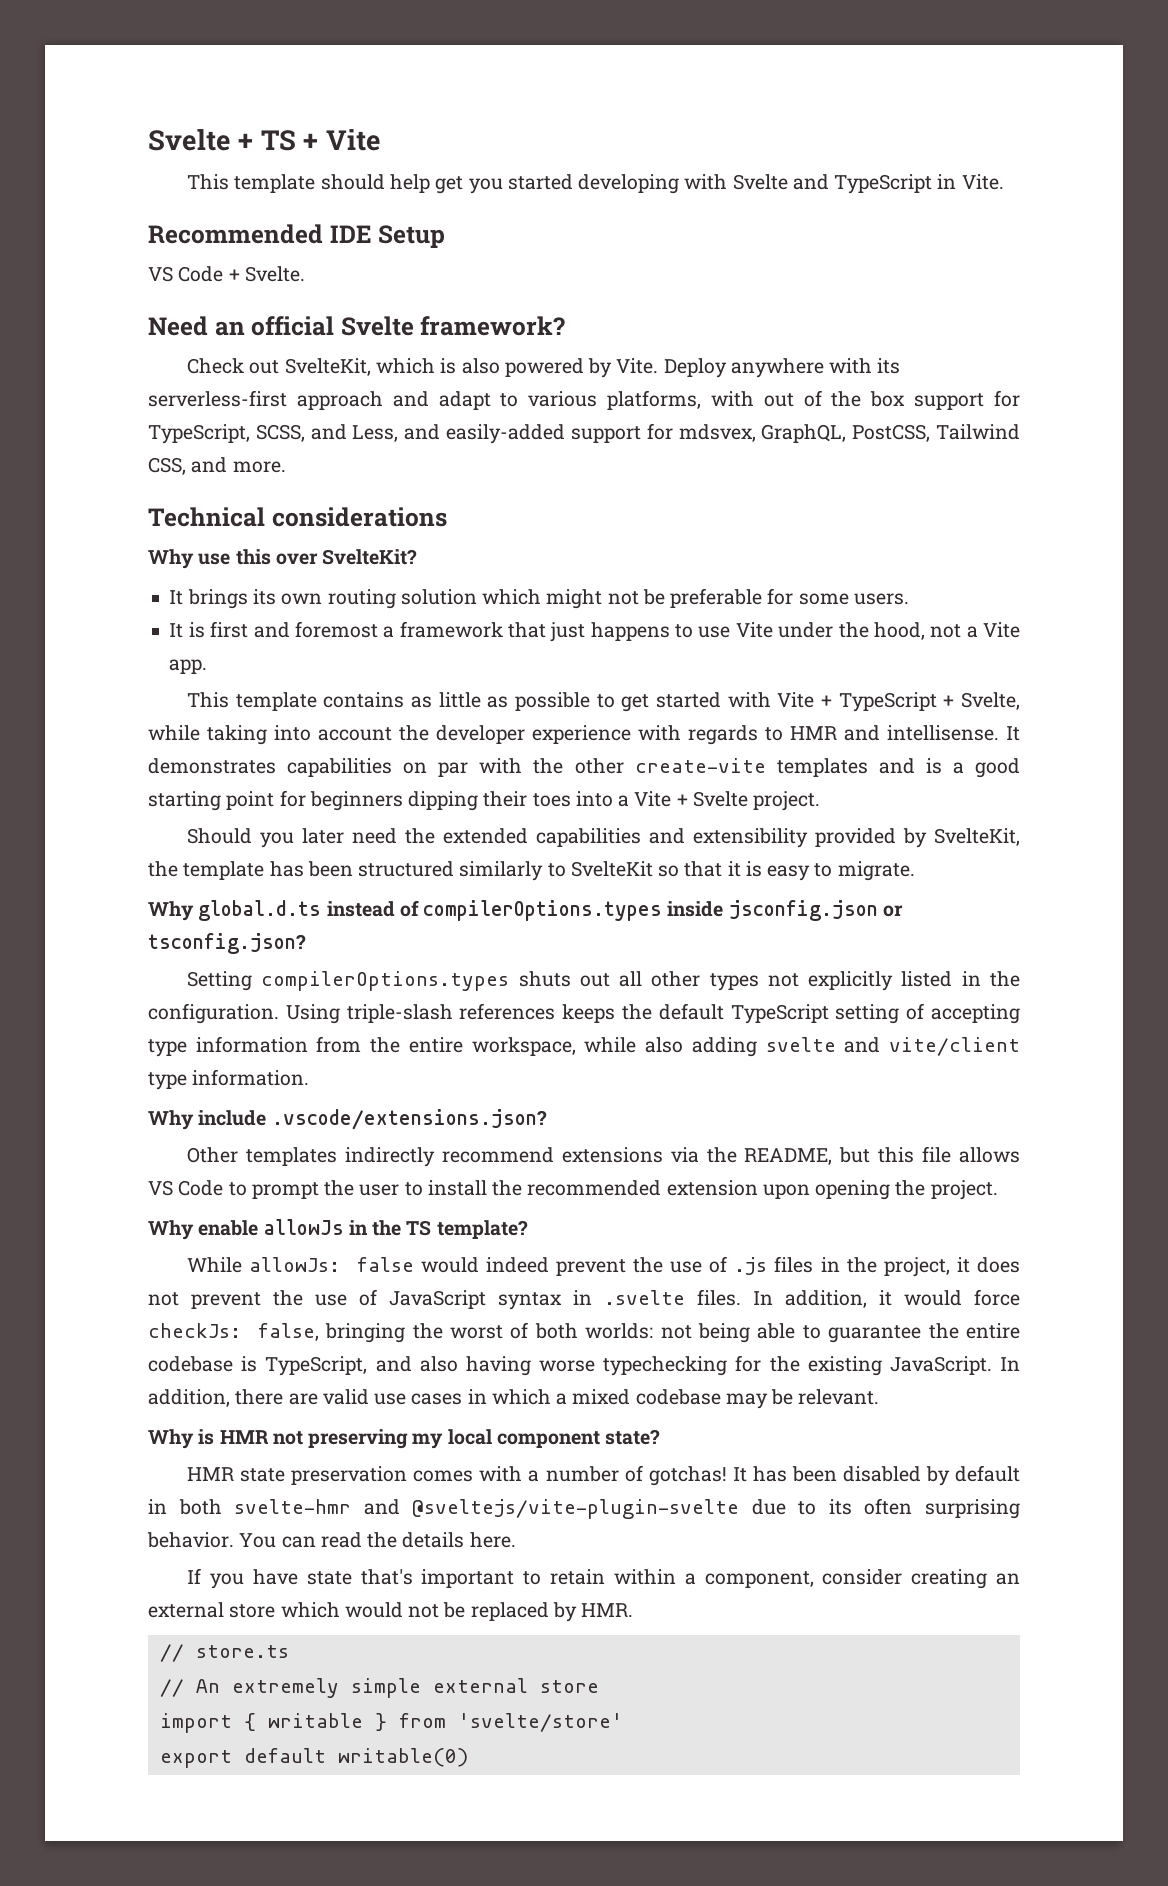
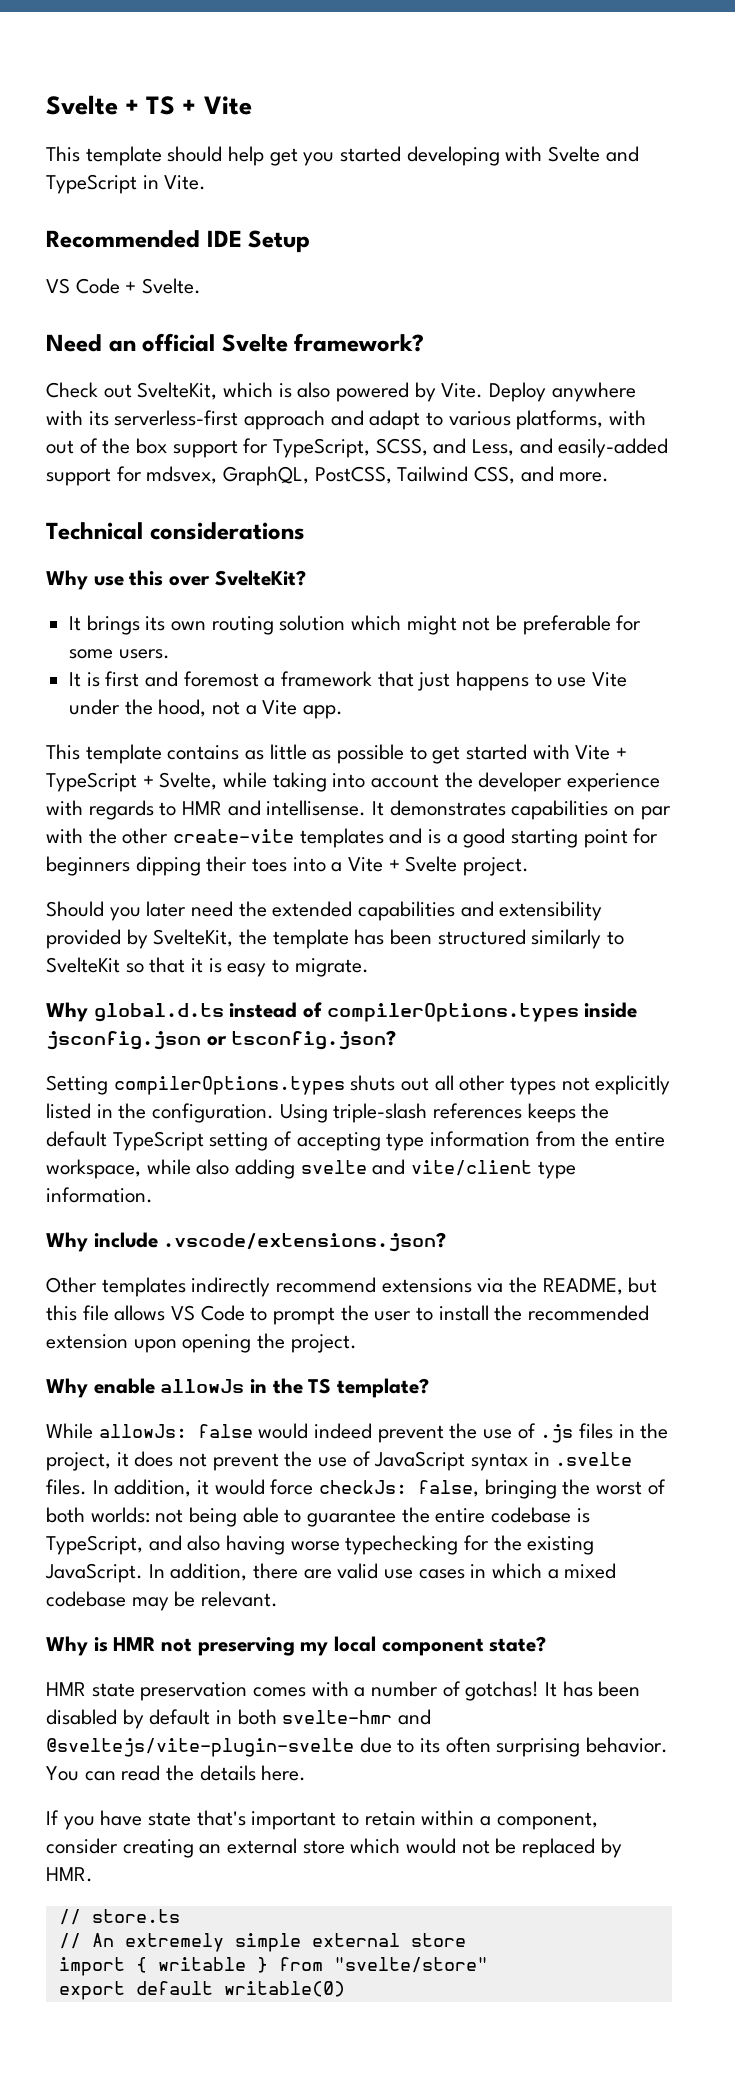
[457,1713,623,1732] 'svelte/store' -> [333,1957,488,1973] "svelte/store"

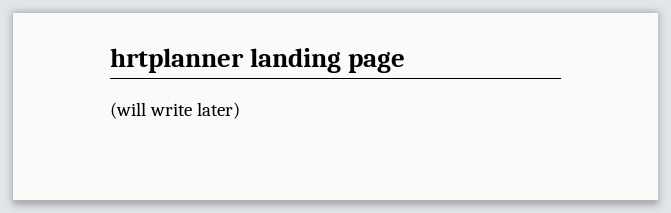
[46,95,252,115] [46,146,639,166] [46,174,207,194] [46,230,311,253] [46,278,202,294] [46,333,425,352] [46,382,636,402] [46,410,647,430] [46,438,669,458] [46,466,610,486] [46,522,305,540] [46,570,306,590] [69,615,642,635] [69,649,170,659] [69,671,628,691] [69,699,344,719] [46,744,628,764] [46,772,661,792] [46,800,671,820] [46,828,659,848] [46,856,530,876] [46,901,603,921] [46,929,625,949] [46,957,369,977] [46,1002,638,1022] [46,1030,397,1050] [46,1075,671,1095] [46,1103,610,1123] [46,1131,666,1151] [46,1159,576,1179] [46,1187,153,1203] [46,1232,447,1252] [46,1277,658,1297] [46,1305,650,1325] [46,1333,357,1353] [46,1378,430,1398] [46,1423,669,1443] [46,1451,633,1471] [46,1479,666,1499] [46,1507,590,1527] [46,1535,595,1555] [45,1563,617,1583] [46,1591,279,1611] [46,1636,547,1656] [46,1681,641,1701] [46,1709,432,1729] [46,1737,669,1757] [46,1765,307,1781] [46,1810,598,1830] [46,1838,622,1858] [46,1867,93,1882] [58,1909,180,1925] [58,1933,466,1952] [58,1957,488,1976] [58,1981,345,2000] Svelte + TS + Vite // This template should help get you started developing with Svelte and TypeScript in Vite. // Recommended IDE Setup // VS Code + Svelte. // Need an official Svelte framework? // Check out SvelteKit, which is also powered by Vite. Deploy anywhere with its serverless-first approach and adapt to various platforms, with out of the box support for TypeScript, SCSS, and Less, and easily-added support for mdsvex, GraphQL, PostCSS, Tailwind CSS, and more. // Technical considerations // Why use this over SvelteKit? // It brings its own routing solution which might not be preferable for some users. // It is first and foremost a framework that just happens to use Vite under the hood, not a Vite app. // This template contains as little as possible to get started with Vite + TypeScript + Svelte, while taking into account the developer experience with regards to HMR and intellisense. It demonstrates capabilities on par with the other create-vite templates and is a good starting point for beginners dipping their toes into a Vite + Svelte project. // Should you later need the extended capabilities and extensibility provided by SvelteKit, the template has been structured similarly to SvelteKit so that it is easy to migrate. // Why global.d.ts instead of compilerOptions.types inside jsconfig.json or tsconfig.json? // Setting compilerOptions.types shuts out all other types not explicitly listed in the configuration. Using triple-slash references keeps the default TypeScript setting of accepting type information from the entire workspace, while also adding svelte and vite/client type information. // Why include .vscode/extensions.json? // Other templates indirectly recommend extensions via the README, but this file allows VS Code to prompt the user to install the recommended extension upon opening the project. // Why enable allowJs in the TS template? // While allowJs: false would indeed prevent the use of .js files in the project, it does not prevent the use of JavaScript syntax in .svelte files. In addition, it would force checkJs: false, bringing the worst of both worlds: not being able to guarantee the entire codebase is TypeScript, and also having worse typechecking for the existing JavaScript. In addition, there are valid use cases in which a mixed codebase may be relevant. // Why is HMR not preserving my local component state? // HMR state preservation comes with a number of gotchas! It has been disabled by default in both svelte-hmr and @sveltejs/vite-plugin-svelte due to its often surprising behavior. You can read the details here. // If you have state that's important to retain within a component, consider creating an external store which would not be replaced by HMR. // // store.ts // // An extremely simple external store // import { writable } from "svelte/store" // export default writable(0) -> [110,48,406,73] [110,102,241,119] hrtplanner landing page // (will write later)

